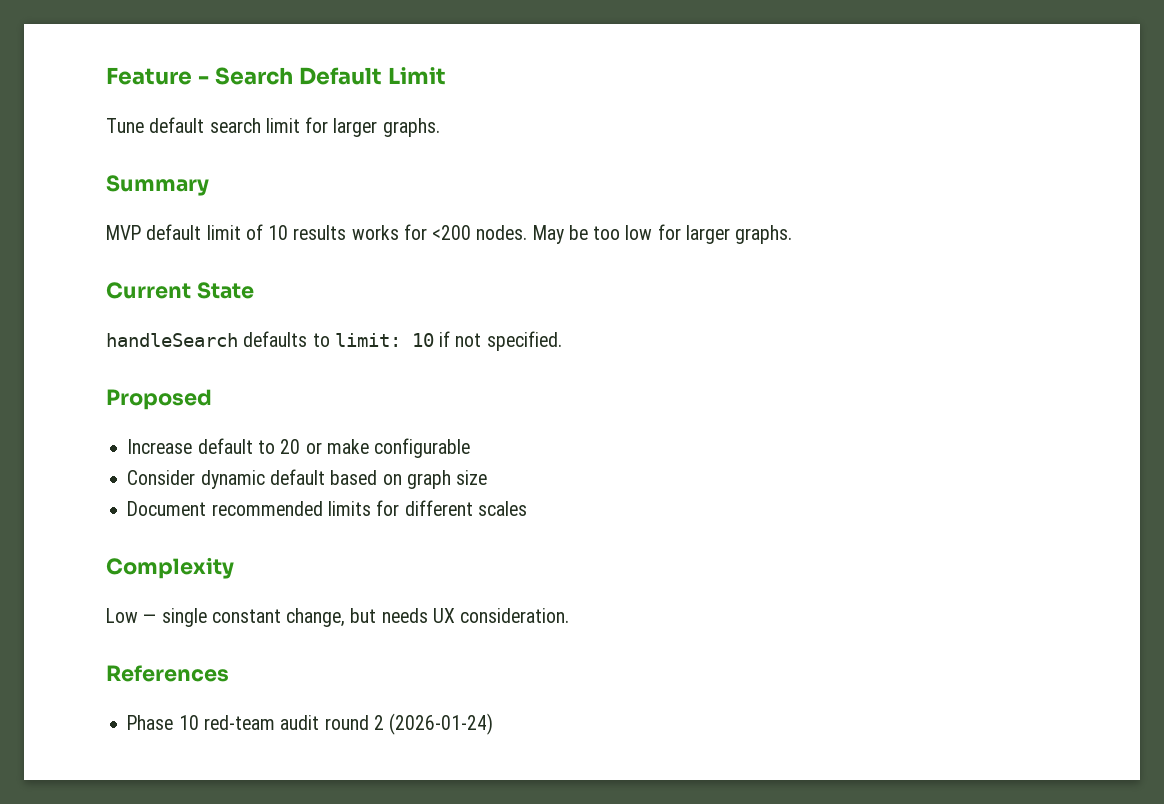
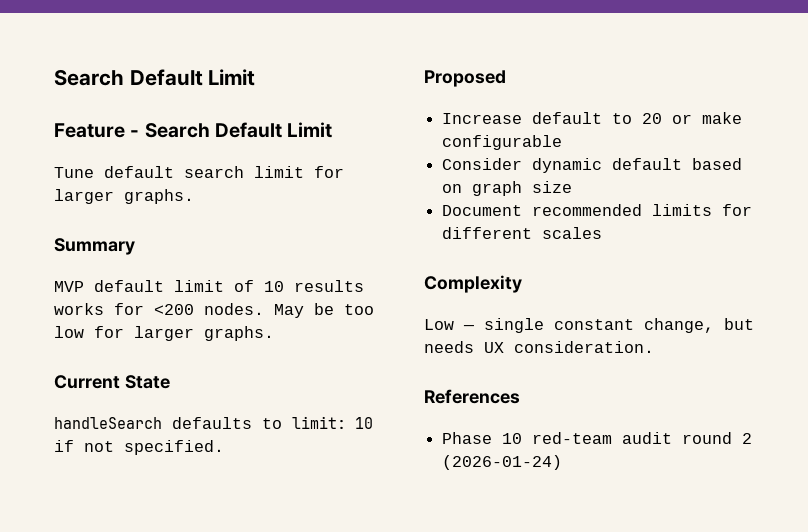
(106, 76) none -> [54,69,256,86] Search Default Limit //

